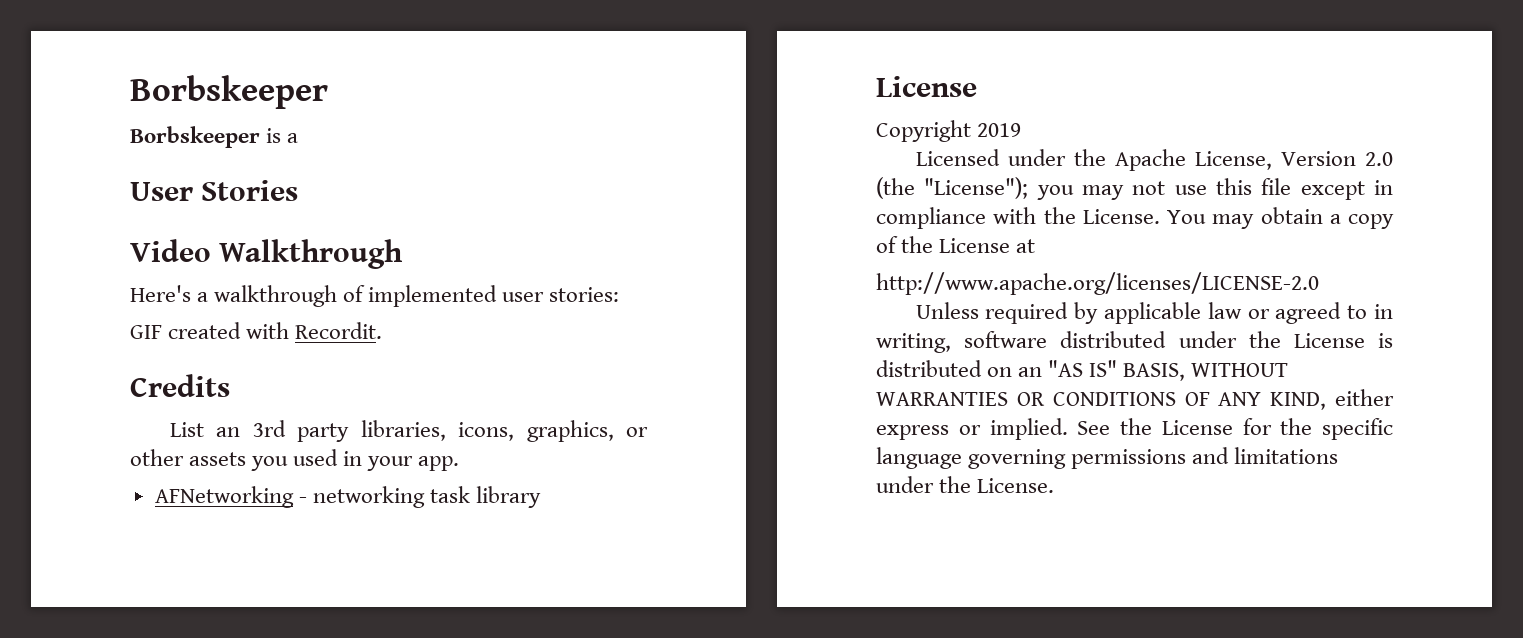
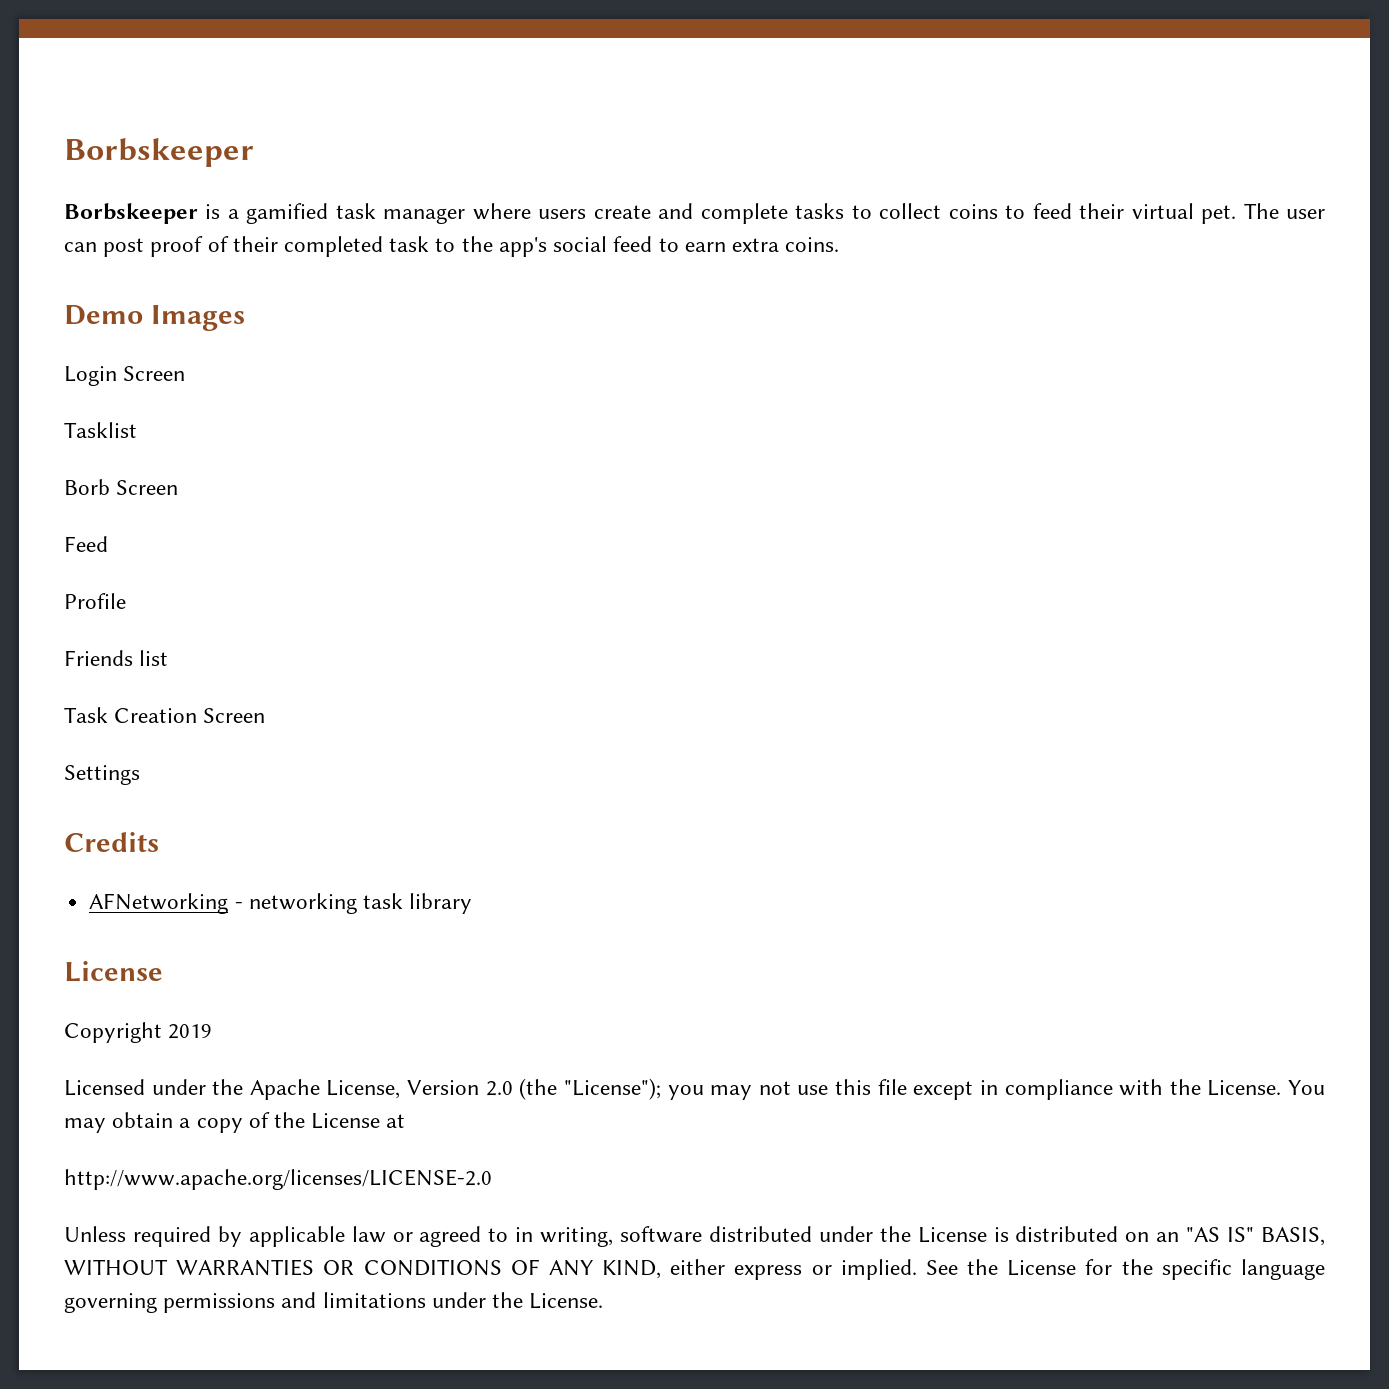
[130,180,299,201] [130,239,404,269] [130,285,620,307] [130,322,383,339] [130,374,230,397] [169,420,648,442] [130,449,460,471] // User Stories // Video Walkthrough // Here's a walkthrough of implemented user stories: // GIF created with Recordit. // Credits // List an 3rd party libraries, icons, graphics, or other assets you used in your app. -> [246,203,1325,224] [64,236,840,257] [64,305,245,331] [64,366,186,386] [64,422,137,438] [64,479,179,495] [64,536,108,552] [64,593,126,609] [64,650,169,666] [64,707,266,723] [64,765,140,785] [64,832,159,852] gamified task manager where users create and complete tasks to collect coins to feed their virtual pet. The user can post proof of their completed task to the app's social feed to earn extra coins. // Demo Images // Login Screen // Tasklist // Borb Screen // Feed // Profile // Friends list // Task Creation Screen // Settings // Credits

